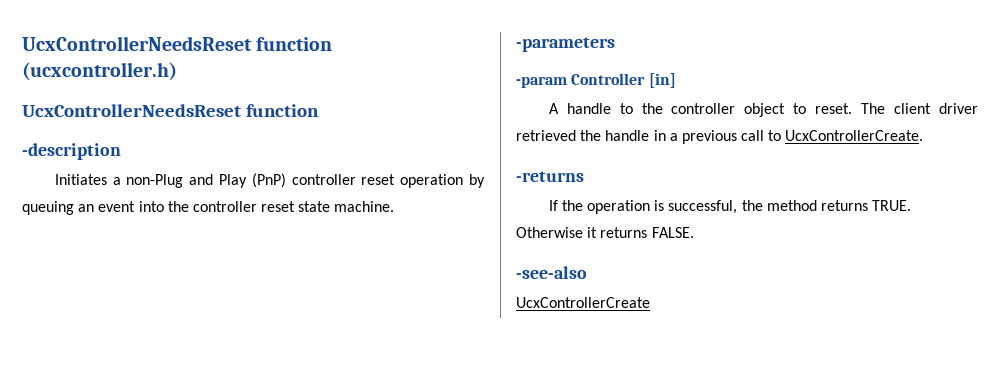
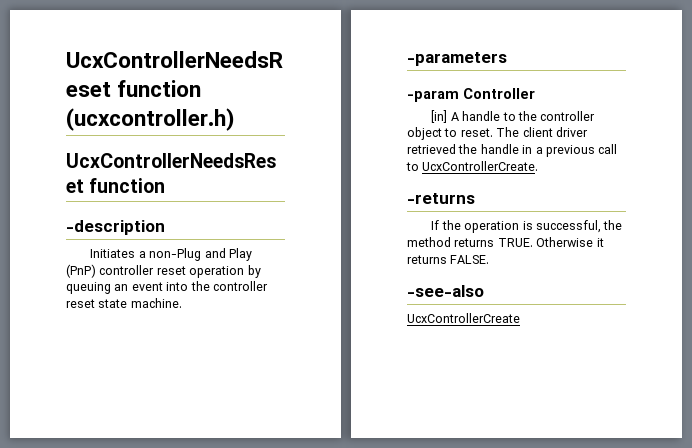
(646, 79) none -> (535, 93) //
(676, 80) // -> (448, 116) none

